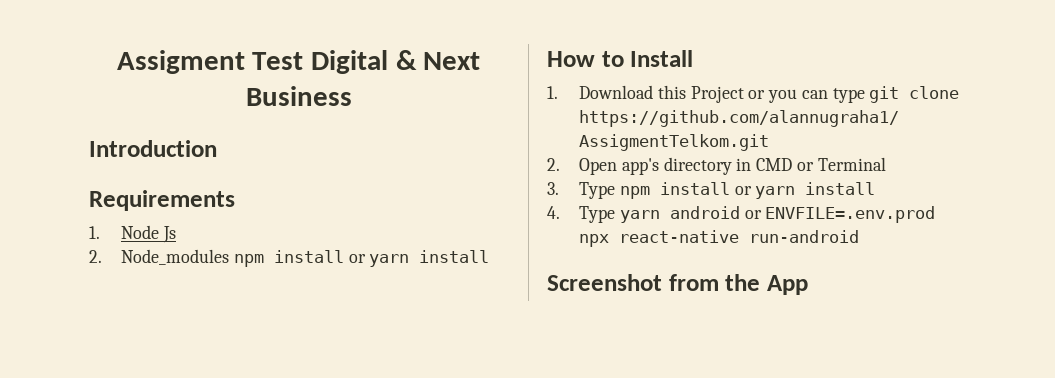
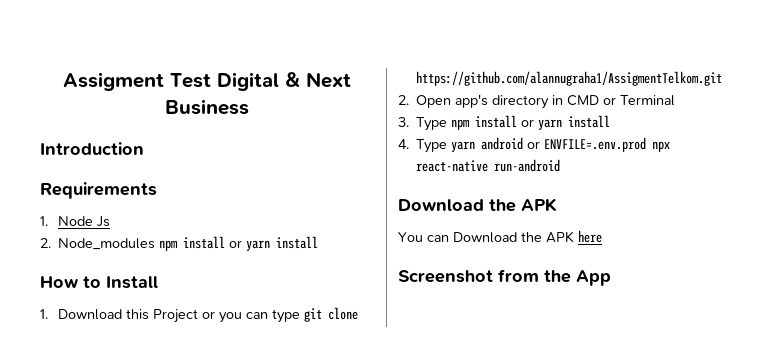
(860, 236) none -> [398,198,557,212] [398,230,602,243] // Download the APK // You can Download the APK here

